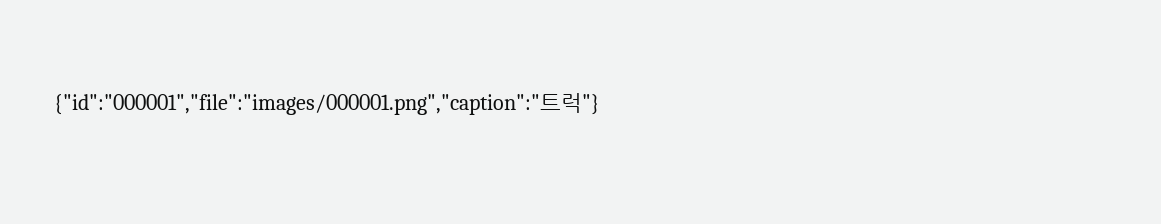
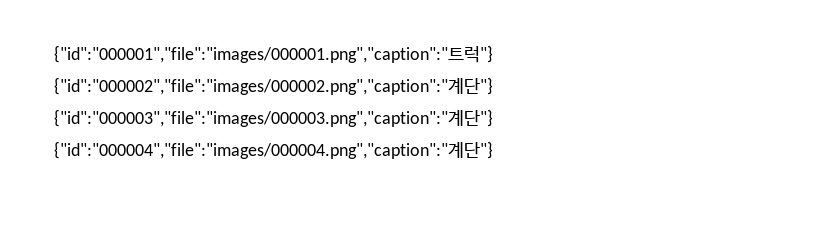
(600, 104) none -> [54,77,493,95] [54,109,493,127] [54,141,493,159] {"id":"000002","file":"images/000002.png","caption":"계단"} {"id":"000003","file":"images/000003.png","caption":"계단"} {"id":"000004","file":"images/000004.png","caption":"계단"}

